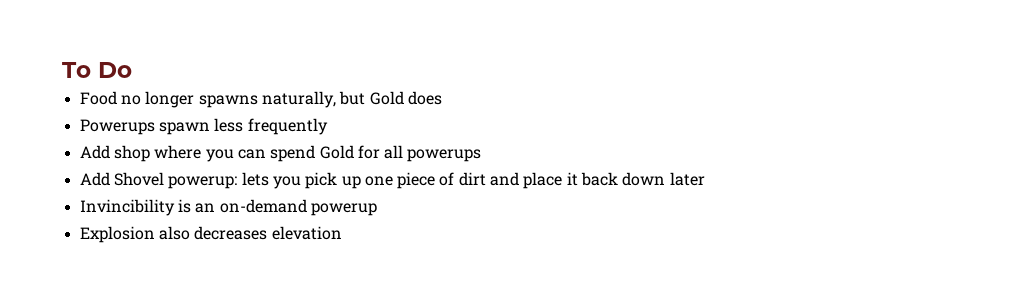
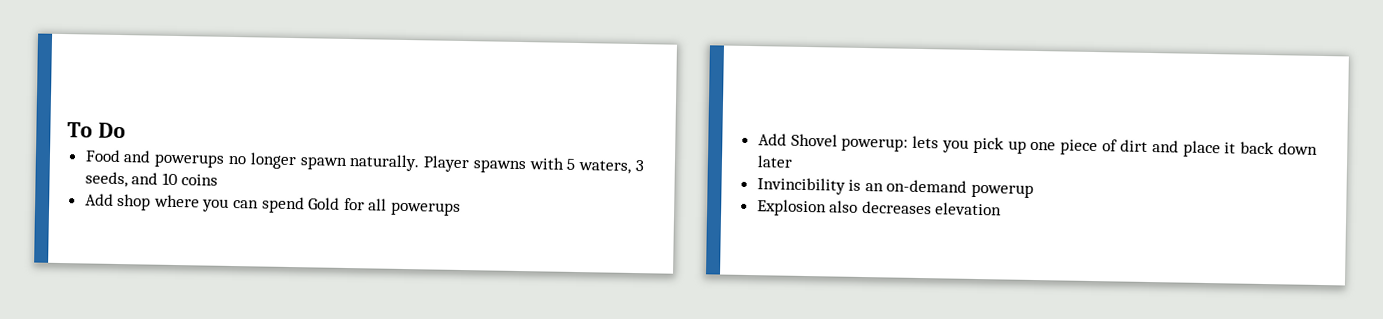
[120,91,442,108] [79,118,328,135] no longer spawns naturally, but Gold does // Powerups spawn less frequently -> [123,150,644,174] [84,171,219,188] and powerups no longer spawn naturally. Player spawns with 5 waters, 3 seeds, and 10 coins

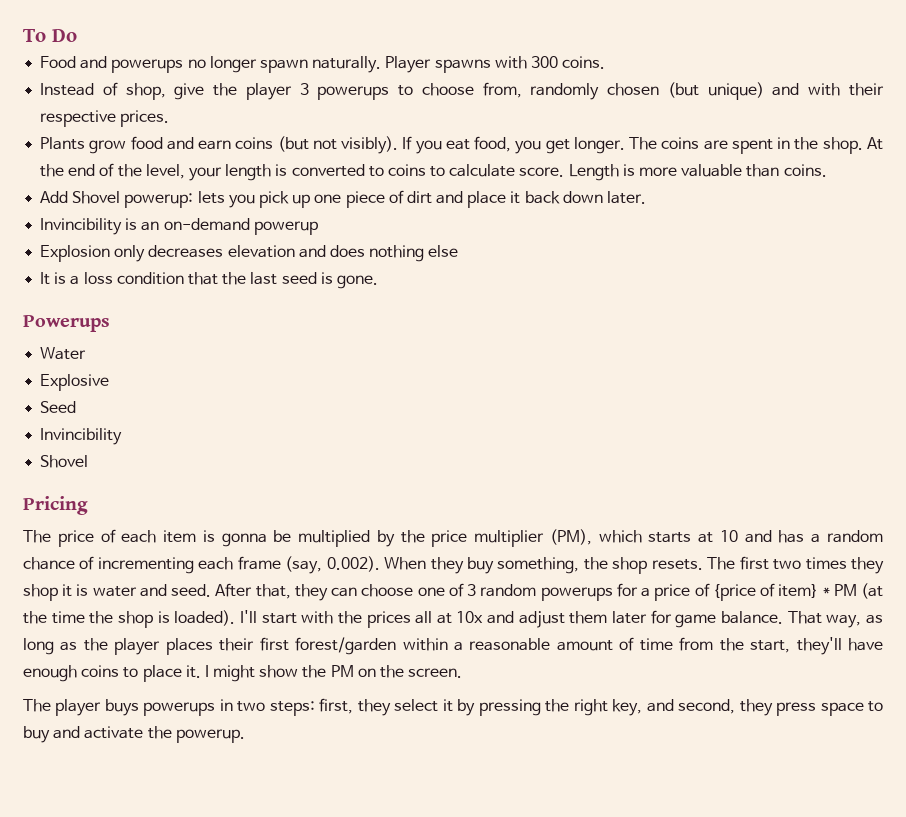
[566,158,644,174] [84,171,219,188] [84,193,462,216] 5 waters, 3 seeds, and 10 coins // Add shop where you can spend Gold for all powerups -> [530,56,606,69] [40,82,884,100] [40,110,170,127] [40,136,884,154] [40,163,827,181] 300 coins. // Instead of shop, give the player 3 powerups to choose from, randomly chosen (but unique) and with their respective prices. // Plants grow food and earn coins (but not visibly). If you eat food, you get longer. The coins are spent in the shop. At the end of the level, your length is converted to coins to calculate score. Length is more valuable than coins.
[756,155,793,168] later -> [607,191,647,204] later.
[829,200,859,213] also -> [114,245,146,262] only
(1003, 209) none -> [298,245,459,262] [40,272,378,289] [23,315,110,332] [40,347,87,360] [40,374,110,391] [40,401,77,413] [40,428,123,445] [40,455,89,468] [23,496,88,515] [23,529,884,547] [23,556,885,574] [23,583,884,601] [23,610,884,628] [23,637,884,655] [23,665,463,682] [23,698,884,716] [23,726,245,743] and does nothing else // It is a loss condition that the last seed is gone. // Powerups // Water // Explosive // Seed // Invincibility // Shovel // Pricing // The price of each item is gonna be multiplied by the price multiplier (PM), which starts at 10 and has a random chance of incrementing each frame (say, 0.002). When they buy something, the shop resets. The first two times they shop it is water and seed. After that, they can choose one of 3 random powerups for a price of {price of item} * PM (at the time the shop is loaded). I'll start with the prices all at 10x and adjust them later for game balance. That way, as long as the player places their first forest/garden within a reasonable amount of time from the start, they'll have enough coins to place it. I might show the PM on the screen. // The player buys powerups in two steps: first, they select it by pressing the right key, and second, they press space to buy and activate the powerup.

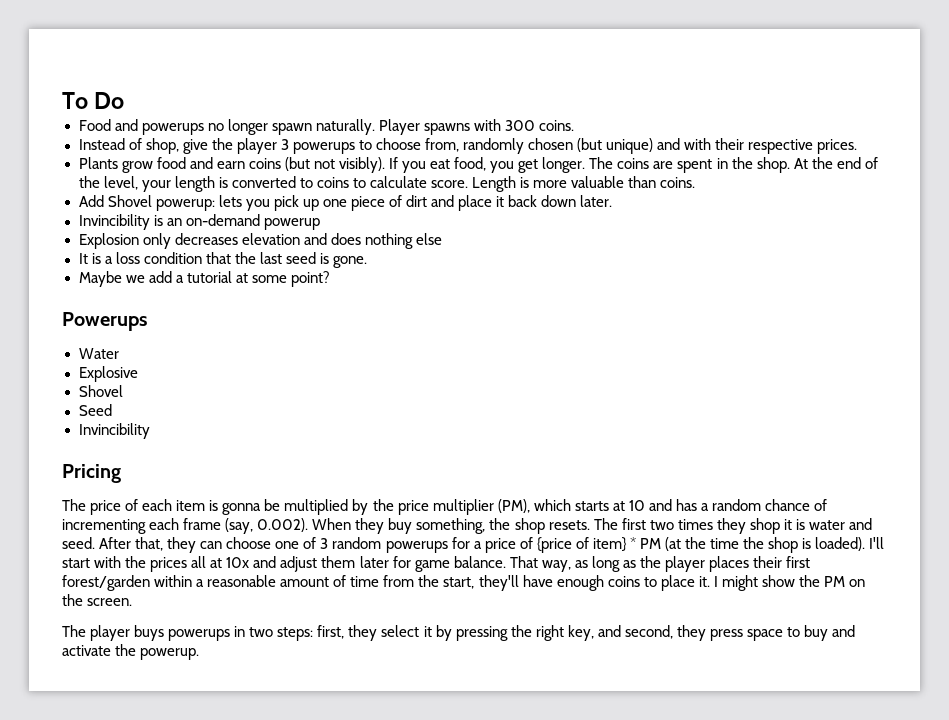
(378, 282) none -> [78,271,330,287] // Maybe we add a tutorial at some point?
(110, 382) none -> [78,385,123,397] // Shovel
[40,455,89,468] // Shovel -> (150, 431) none

